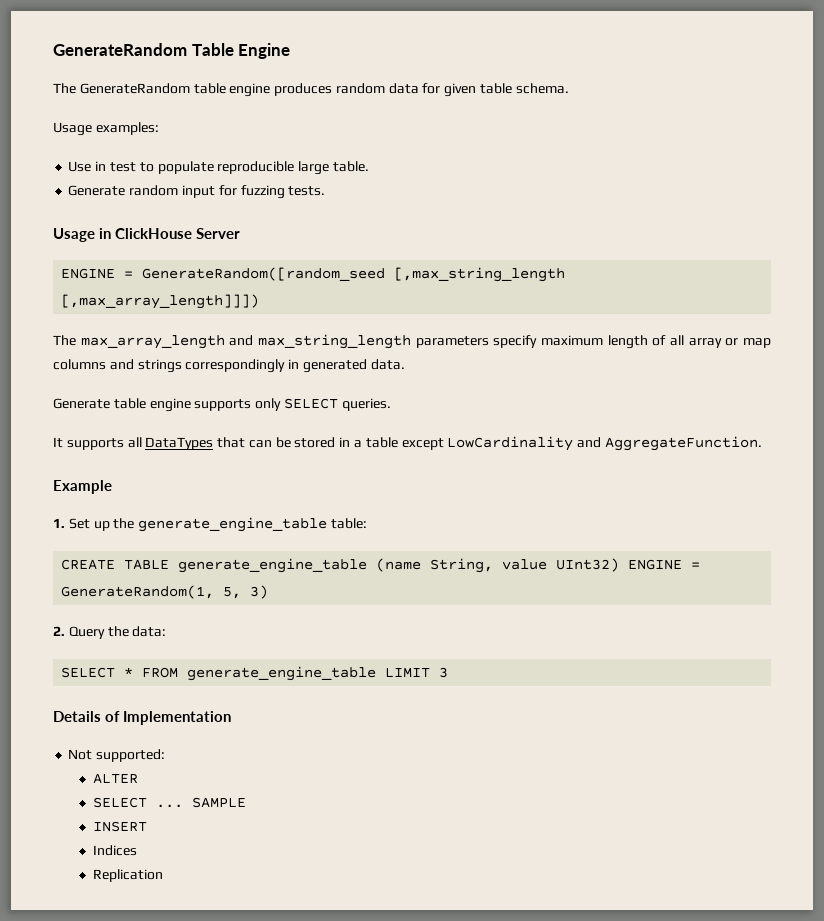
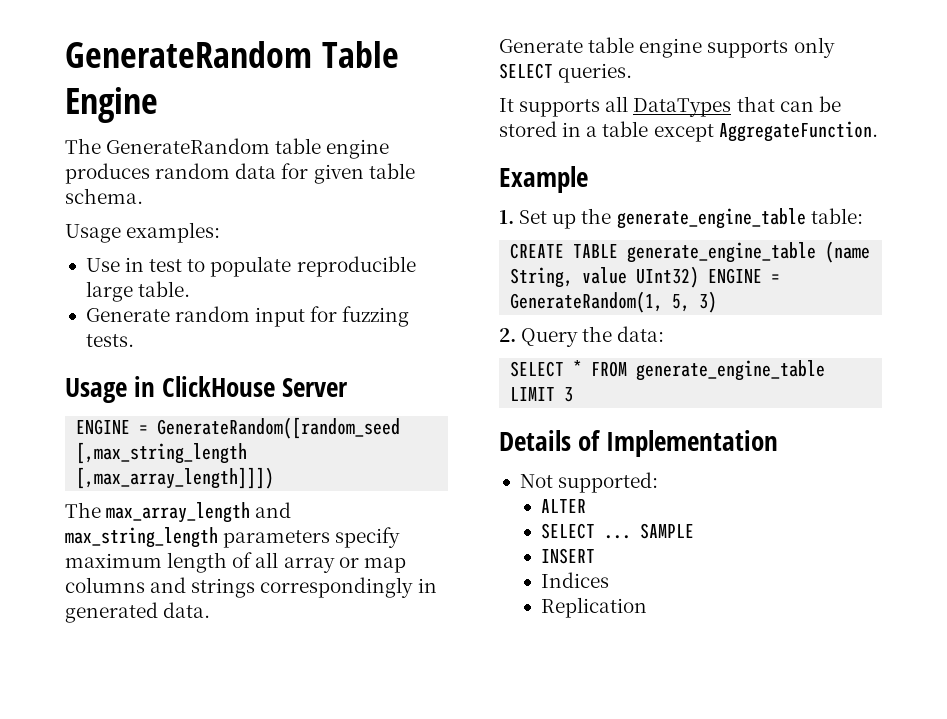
[447,436,602,451] LowCardinality and -> (714, 133) none

